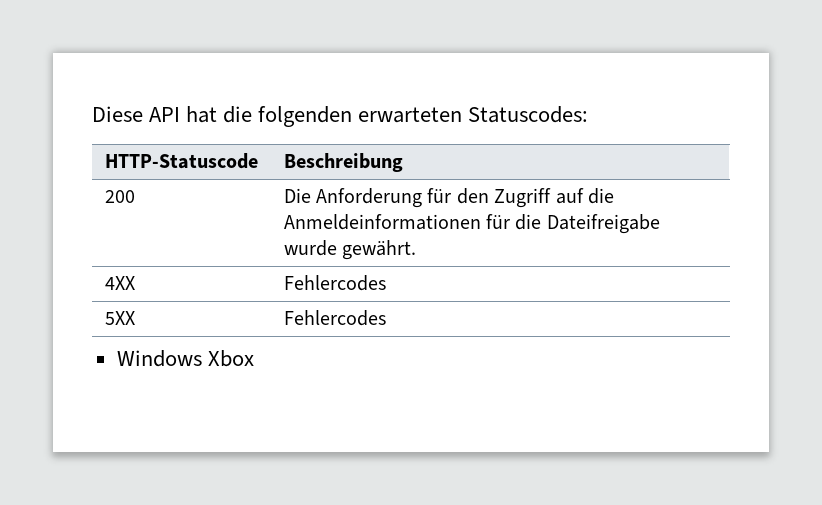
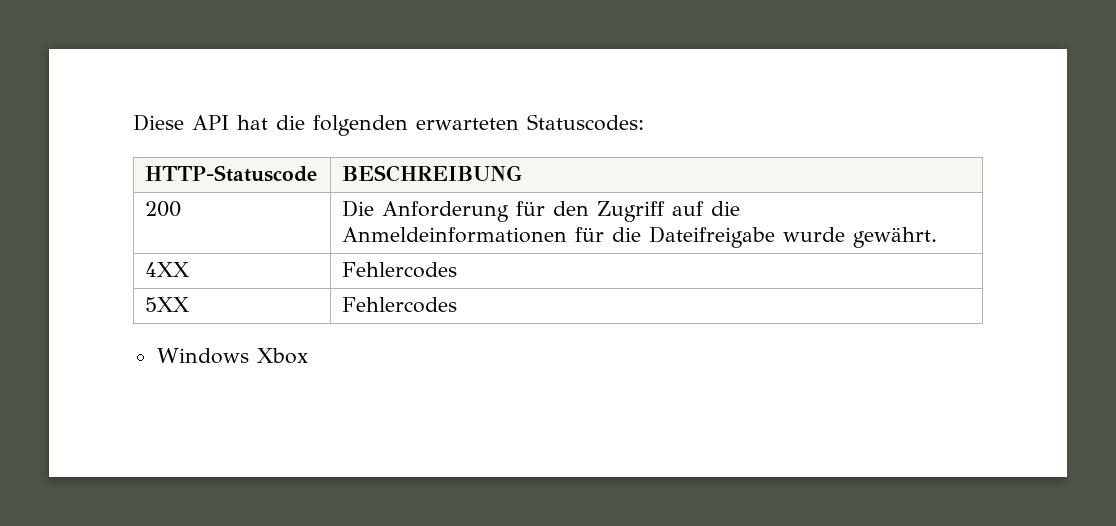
[283,153,403,172] Beschreibung -> [342,165,523,182] BESCHREIBUNG

